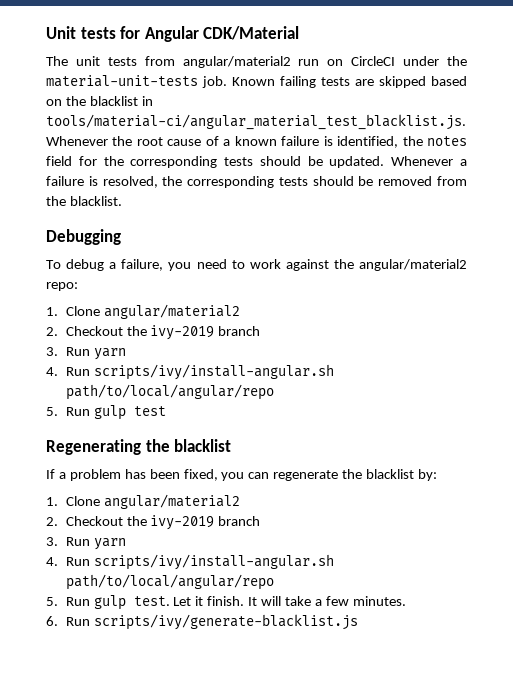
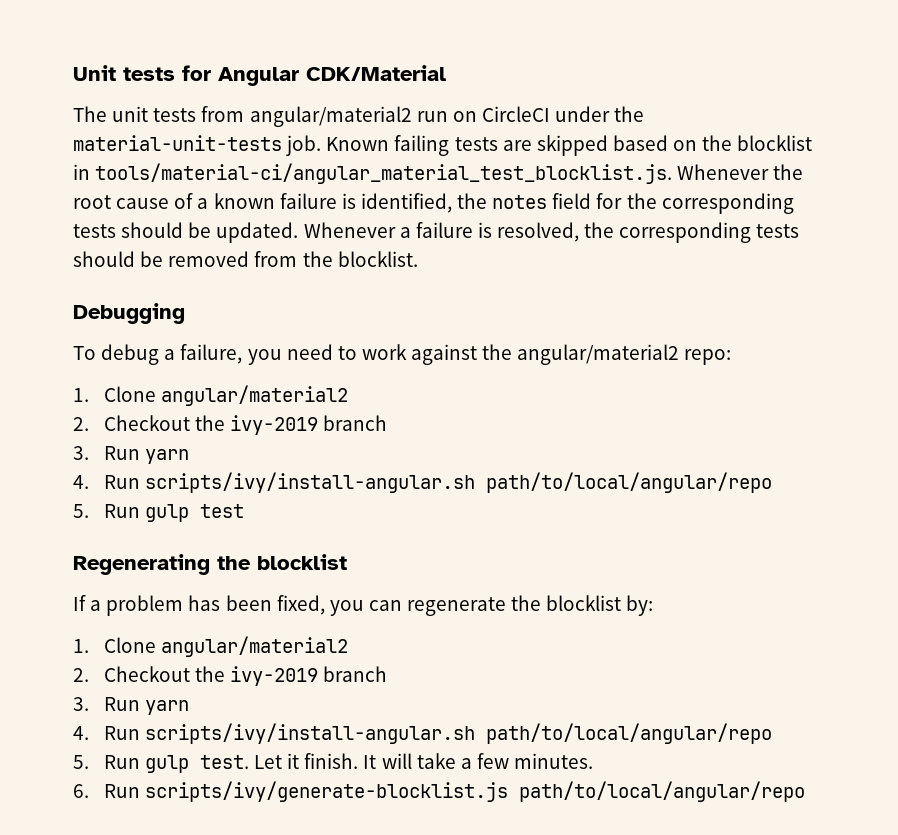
[89,96,153,106] [46,114,466,130] blacklist in tools/material-ci/angular_material_test_blacklist.js. -> [737,135,813,151] [73,163,673,184] blocklist in tools/material-ci/angular_material_test_blocklist.js.
[69,196,122,206] blacklist. -> [337,251,418,267] blocklist.
[174,439,232,452] blacklist -> [257,554,347,570] blocklist
[366,469,415,479] blacklist -> [546,595,622,611] blocklist
[93,614,358,630] scripts/ivy/generate-blacklist.js -> [144,781,805,802] scripts/ivy/generate-blocklist.js path/to/local/angular/repo

